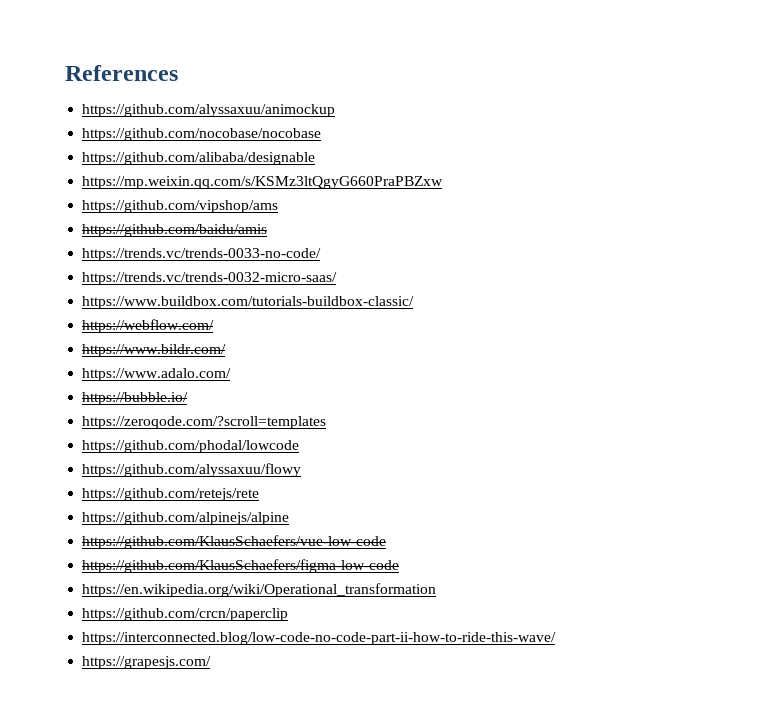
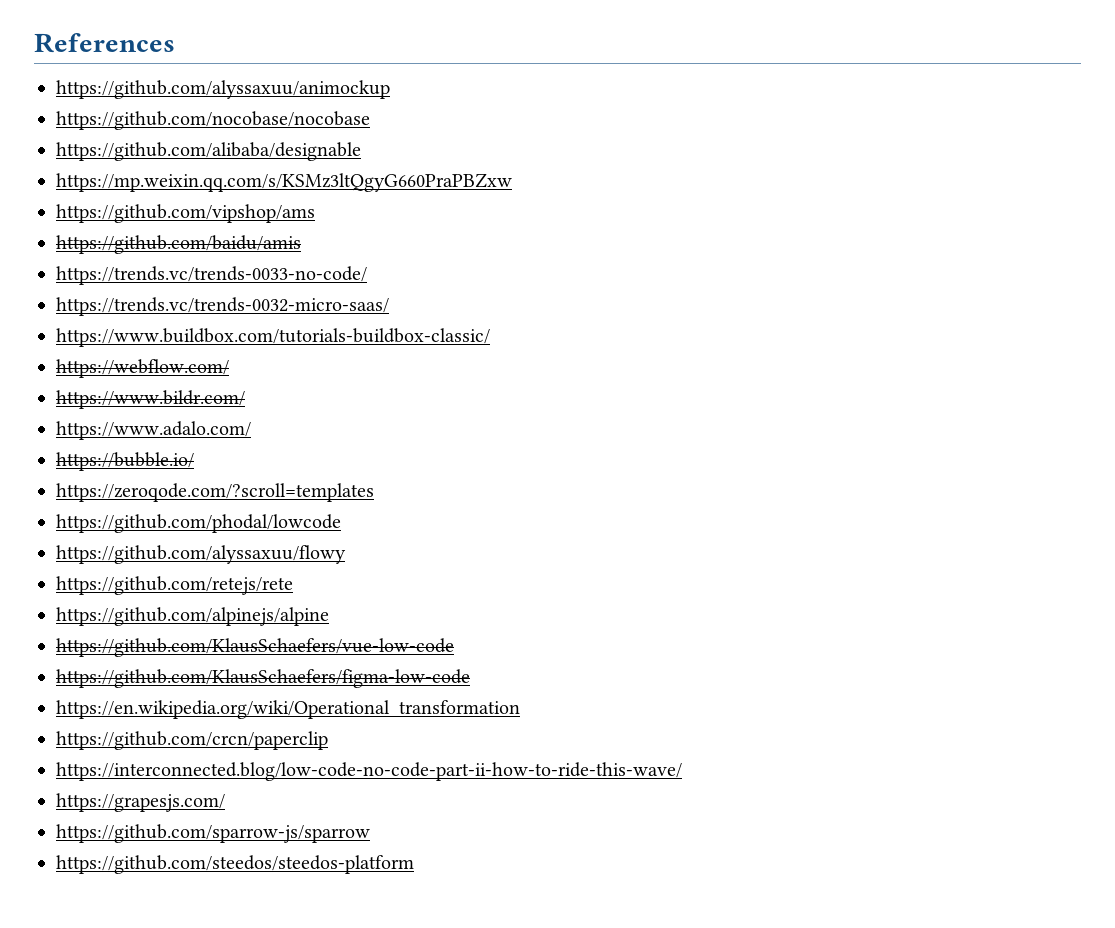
(212, 662) none -> [56,824,370,843] [56,855,414,874] // https://github.com/sparrow-js/sparrow // https://github.com/steedos/steedos-platform

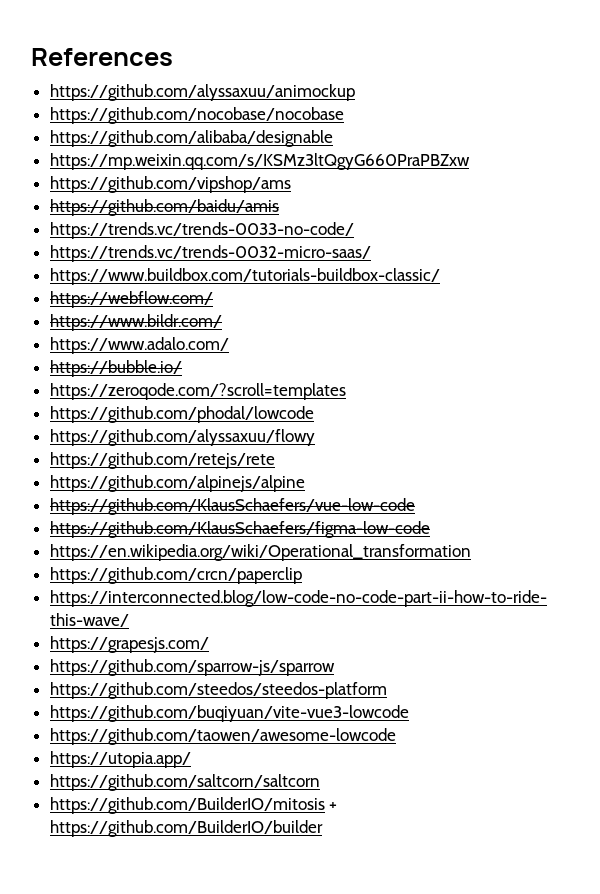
(414, 864) none -> [49,705,409,722] [49,728,396,745] [49,751,191,768] [49,774,320,791] [49,797,338,814] [49,820,323,837] // https://github.com/buqiyuan/vite-vue3-lowcode // https://github.com/taowen/awesome-lowcode // https://utopia.app/ // https://github.com/saltcorn/saltcorn // https://github.com/BuilderIO/mitosis + https://github.com/BuilderIO/builder

